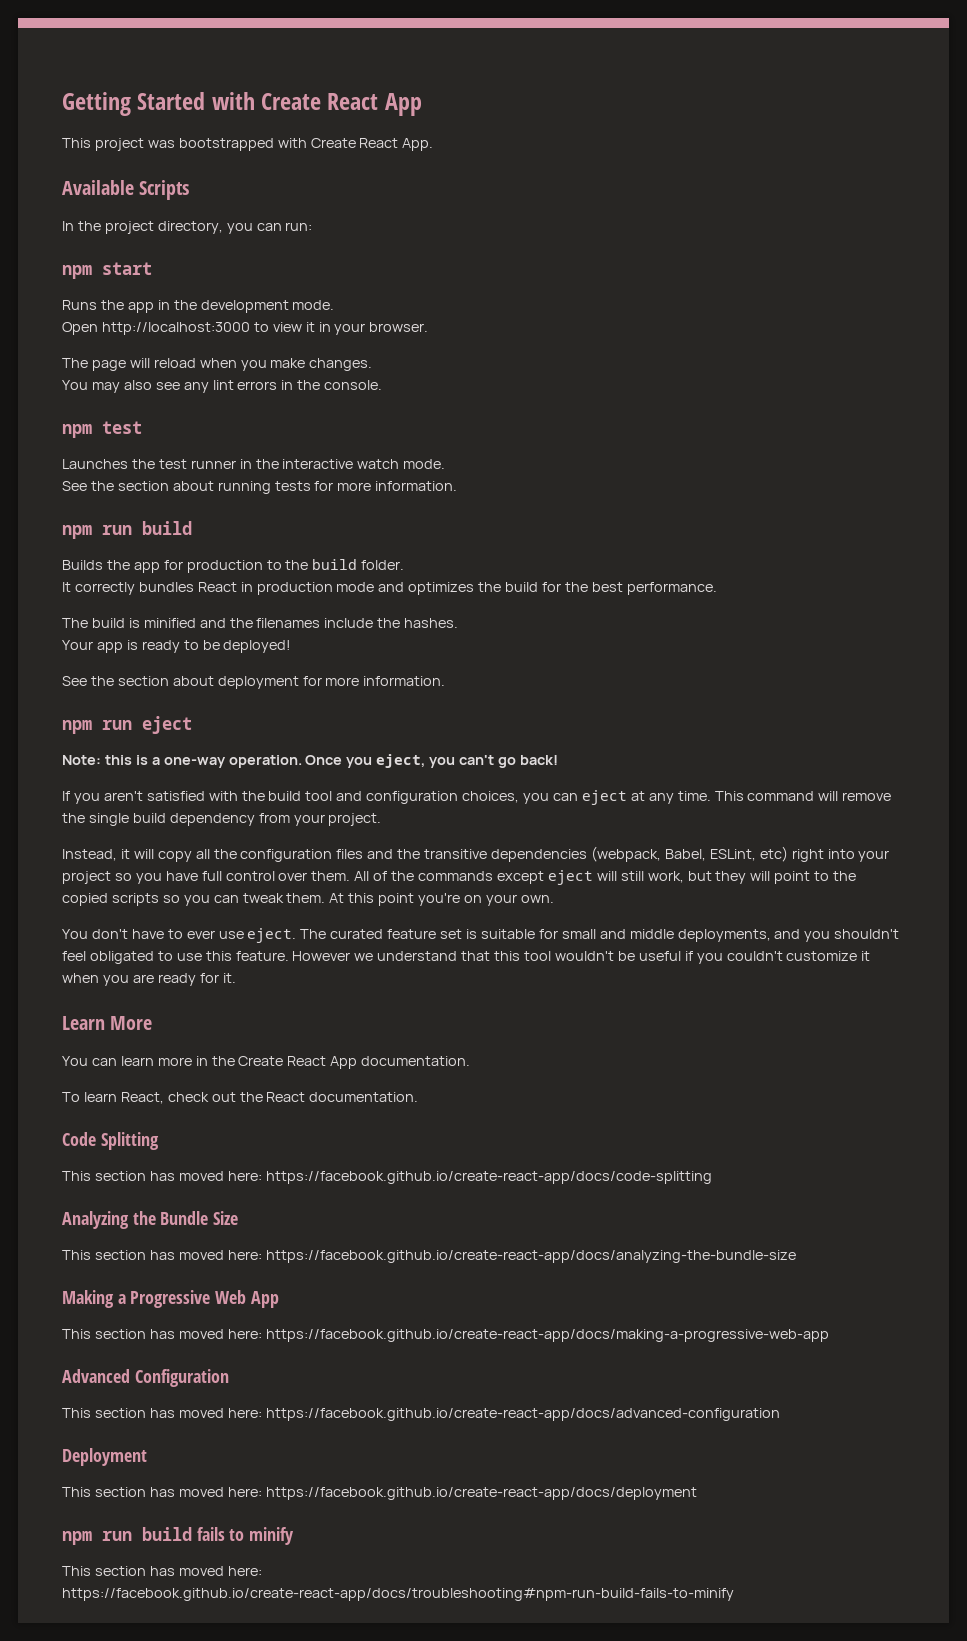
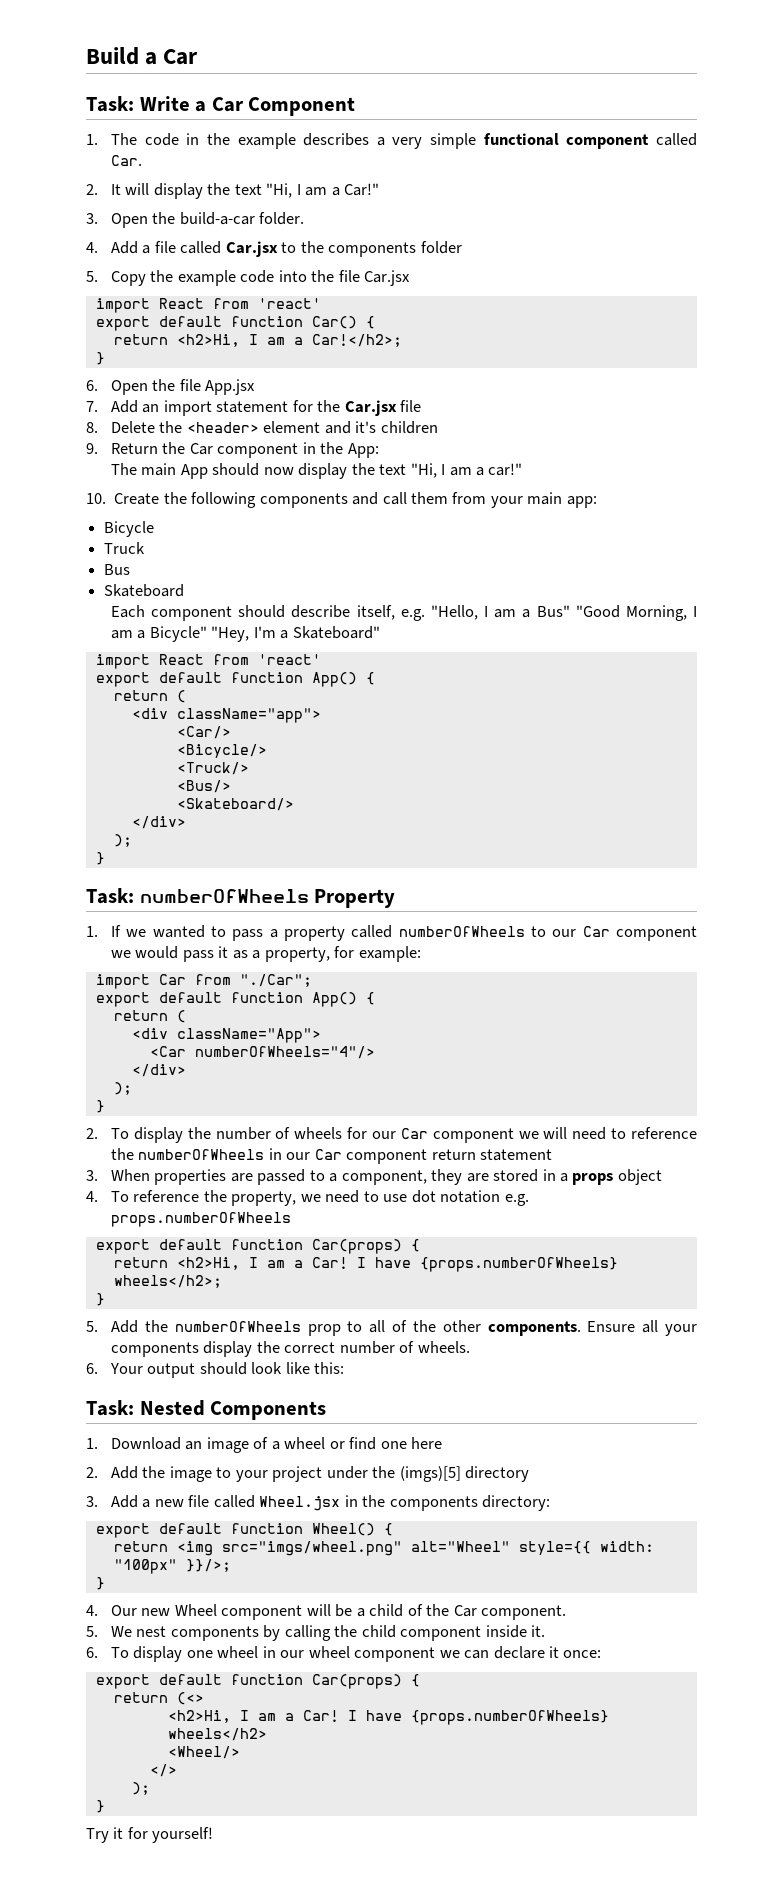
[62,92,422,116] [62,138,434,151] [62,180,190,200] [62,221,313,234] [62,262,152,279] [62,300,335,313] [62,322,429,335] [62,358,373,371] [62,380,383,393] [62,421,142,438] [62,459,446,469] [62,481,458,494] [62,521,192,539] [62,559,405,573] [62,582,717,595] [62,618,459,628] [62,640,292,653] [62,676,446,689] [62,716,192,734] [62,754,558,768] [62,790,892,805] [62,813,382,826] [62,846,890,862] [62,870,857,885] [62,893,554,906] [62,928,900,943] [62,951,871,964] [62,973,236,986] [62,1016,153,1030] [62,1056,471,1069] [62,1092,419,1104] [62,1132,159,1150] [62,1171,712,1184] [62,1211,239,1229] [62,1250,796,1263] [62,1290,279,1308] [62,1329,829,1342] [62,1369,229,1387] [62,1408,780,1421] [62,1448,147,1466] [62,1487,697,1500] [62,1527,295,1545] [62,1566,262,1576] [62,1588,734,1601] Getting Started with Create React App // This project was bootstrapped with Create React App. // Available Scripts // In the project directory, you can run: // npm start // Runs the app in the development mode. // Open http://localhost:3000 to view it in your browser. // The page will reload when you make changes. // You may also see any lint errors in the console. // npm test // Launches the test runner in the interactive watch mode. // See the section about running tests for more information. // npm run build // Builds the app for production to the build folder. // It correctly bundles React in production mode and optimizes the build for the best performance. // The build is minified and the filenames include the hashes. // Your app is ready to be deployed! // See the section about deployment for more information. // npm run eject // Note: this is a one-way operation. Once you eject, you can't go back! // If you aren't satisfied with the build tool and configuration choices, you can eject at any time. This command will remove the single build dependency from your project. // Instead, it will copy all the configuration files and the transitive dependencies (webpack, Babel, ESLint, etc) right into your project so you have full control over them. All of the commands except eject will still work, but they will point to the copied scripts so you can tweak them. At this point you're on your own. // You don't have to ever use eject. The curated feature set is suitable for small and middle deployments, and you shouldn't feel obligated to use this feature. However we understand that this tool wouldn't be useful if you couldn't customize it when you are ready for it. // Learn More // You can learn more in the Create React App documentation. // To learn React, check out the React documentation. // Code Splitting // This section has moved here: https://facebook.github.io/create-react-app/docs/code-splitting // Analyzing the Bundle Size // This section has moved here: https://facebook.github.io/create-react-app/docs/analyzing-the-bundle-size // Making a Progressive Web App // This section has moved here: https://facebook.github.io/create-react-app/docs/making-a-progressive-web-app // Advanced Configuration // This section has moved here: https://facebook.github.io/create-react-app/docs/advanced-configuration // Deployment // This section has moved here: https://facebook.github.io/create-react-app/docs/deployment // npm run build fails to minify // This section has moved here: https://facebook.github.io/create-react-app/docs/troubleshooting#npm-run-build-fails-to-minify -> [86,47,199,65] [86,96,356,116] [86,133,698,149] [110,155,142,166] [86,183,380,199] [86,212,305,228] [86,241,462,257] [86,270,411,286] [95,298,321,313] [95,316,375,331] [113,334,402,347] [95,352,105,365] [86,379,256,395] [86,400,422,416] [86,421,438,434] [86,442,379,458] [110,463,523,479] [86,492,597,508] [104,521,155,537] [104,542,146,554] [104,564,131,575] [104,584,185,597] [110,605,698,621] [110,626,380,642] [95,654,321,669] [95,672,375,687] [113,690,186,703] [131,708,321,723] [176,726,231,739] [176,744,267,758] [176,762,249,775] [176,780,231,793] [176,798,294,811] [131,816,186,829] [113,834,132,847] [95,852,105,865] [86,888,396,908] [86,925,698,941] [110,946,421,962] [95,974,312,989] [95,992,375,1007] [113,1010,186,1023] [131,1028,321,1043] [149,1046,375,1059] [131,1064,186,1077] [113,1082,132,1095] [95,1100,105,1113] [86,1127,697,1143] [110,1148,553,1164] [86,1169,662,1185] [86,1190,529,1206] [110,1212,291,1227] [95,1239,420,1254] [113,1257,618,1272] [113,1275,222,1288] [95,1293,105,1306] [86,1320,698,1336] [110,1341,470,1357] [86,1362,345,1378] [86,1400,327,1420] [86,1437,443,1453] [86,1466,530,1482] [86,1495,551,1511] [95,1523,393,1538] [113,1541,654,1556] [113,1559,231,1574] [95,1577,105,1590] [86,1604,566,1620] [86,1625,546,1641] [86,1646,602,1662] [95,1674,420,1689] [113,1692,204,1705] [167,1710,609,1725] [167,1728,267,1741] [167,1746,240,1759] [149,1764,177,1777] [131,1782,150,1795] [95,1800,105,1813] [86,1827,214,1843] Build a Car // Task: Write a Car Component // 1. The code in the example describes a very simple functional component called Car. // 2. It will display the text "Hi, I am a Car!" // 3. Open the build-a-car folder. // 4. Add a file called Car.jsx to the components folder // 5. Copy the example code into the file Car.jsx // import React from 'react' // export default function Car() { // return <h2>Hi, I am a Car!</h2>; // } // 6. Open the file App.jsx // 7. Add an import statement for the Car.jsx file // 8. Delete the <header> element and it's children // 9. Return the Car component in the App: // The main App should now display the text "Hi, I am a car!" // 10. Create the following components and call them from your main app: // Bicycle // Truck // Bus // Skateboard // Each component should describe itself, e.g. "Hello, I am a Bus" "Good Morning, I am a Bicycle" "Hey, I'm a Skateboard" // import React from 'react' // export default function App() { // return ( // <div className="app"> // <Car/> // <Bicycle/> // <Truck/> // <Bus/> // <Skateboard/> // </div> // ); // } // Task: numberOfWheels Property // 1. If we wanted to pass a property called numberOfWheels to our Car component we would pass it as a property, for example: // import Car from "./Car"; // export default function App() { // return ( // <div className="App"> // <Car numberOfWheels="4"/> // </div> // ); // } // 2. To display the number of wheels for our Car component we will need to reference the numberOfWheels in our Car component return statement // 3. When properties are passed to a component, they are stored in a props object // 4. To reference the property, we need to use dot notation e.g. props.numberOfWheels // export default function Car(props) { // return <h2>Hi, I am a Car! I have {props.numberOfWheels} wheels</h2>; // } // 5. Add the numberOfWheels prop to all of the other components. Ensure all your components display the correct number of wheels. // 6. Your output should look like this: // Task: Nested Components // 1. Download an image of a wheel or find one here // 2. Add the image to your project under the (imgs)[5] directory // 3. Add a new file called Wheel.jsx in the components directory: // export default function Wheel() { // return <img src="imgs/wheel.png" alt="Wheel" style={{ width: "100px" }}/>; // } // 4. Our new Wheel component will be a child of the Car component. // 5. We nest components by calling the child component inside it. // 6. To display one wheel in our wheel component we can declare it once: // export default function Car(props) { // return (<> // <h2>Hi, I am a Car! I have {props.numberOfWheels} wheels</h2> // <Wheel/> // </> // ); // } // Try it for yourself!

